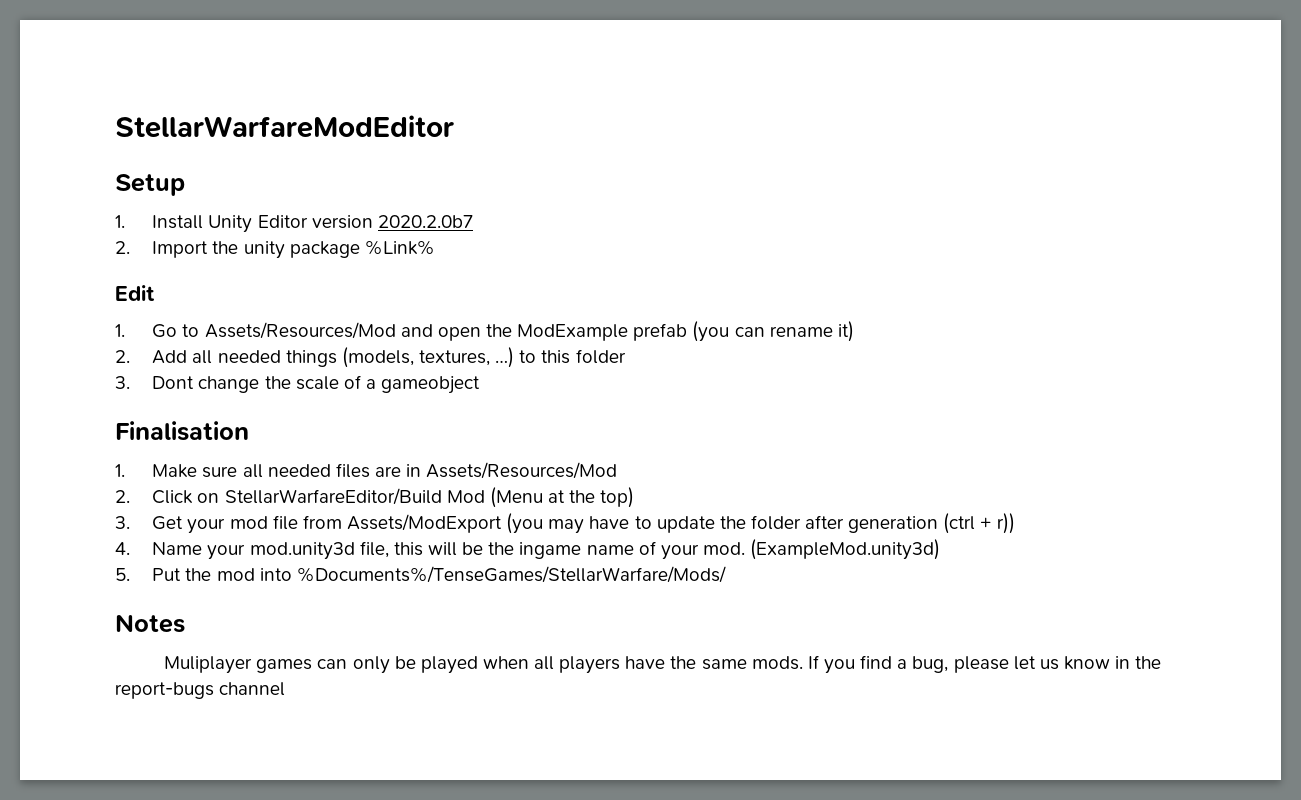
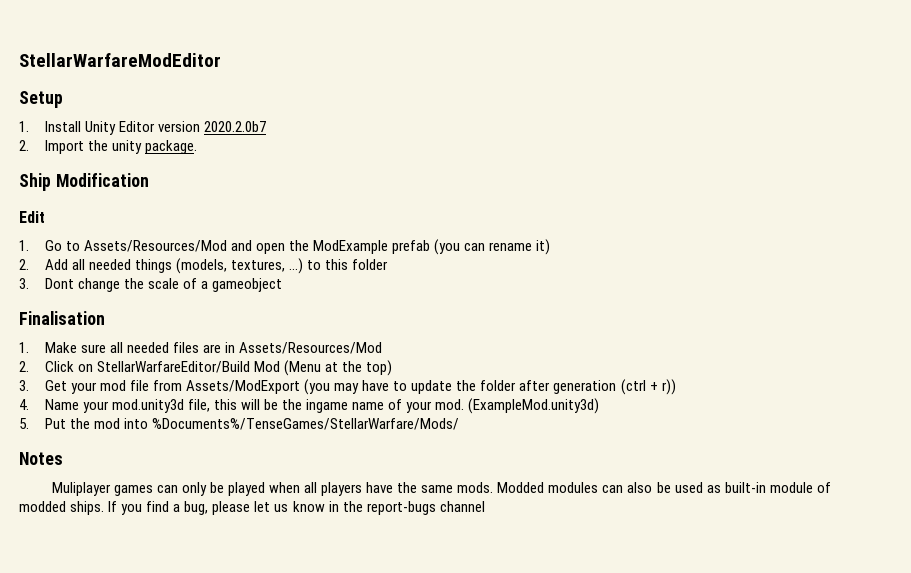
[289,240,435,258] package %Link% -> [144,140,197,154] [19,173,149,191] package. // Ship Modification
(803, 663) none -> [497,482,831,493] [19,501,105,515] Modded modules can also be used as built-in module of modded ships.

